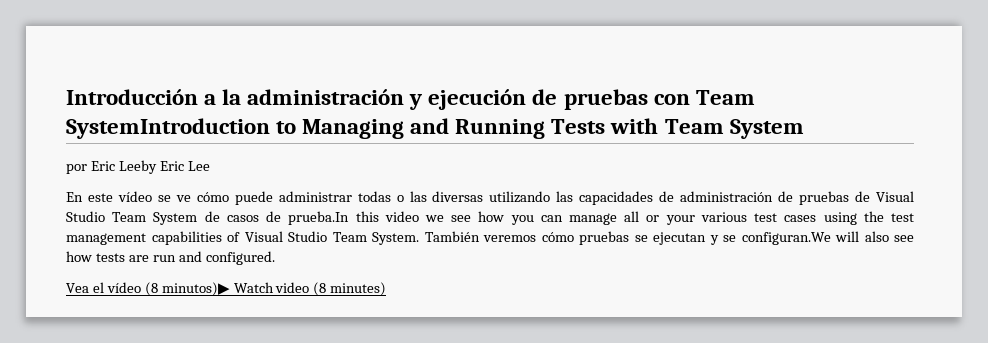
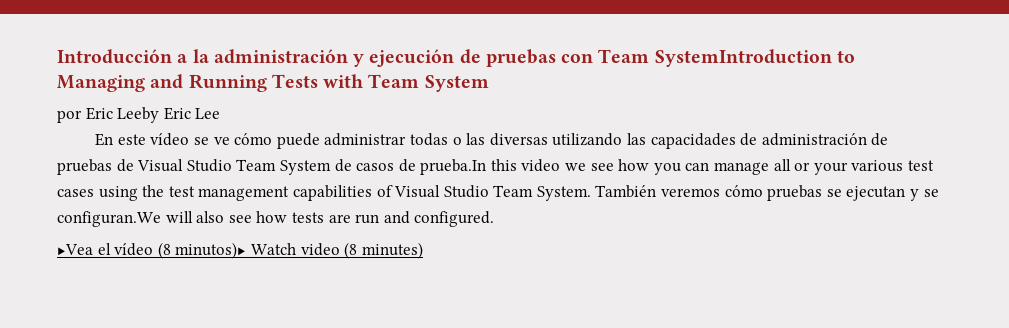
[66,283,89,293] Vea -> [57,244,93,256] ▶Vea

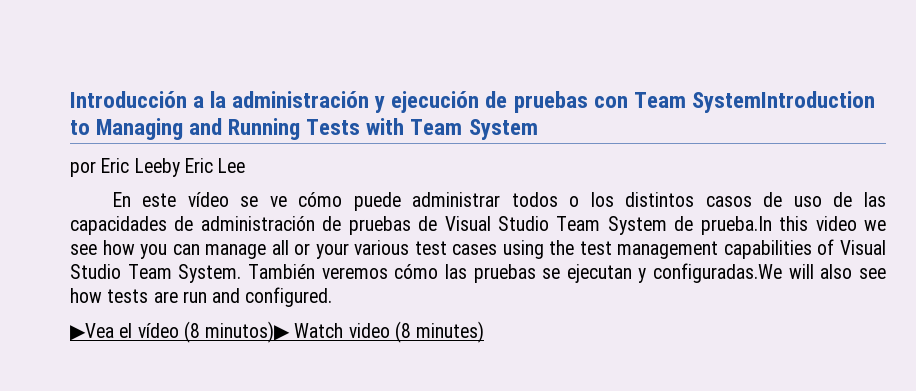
[409,133,623,146] todas o las diversas utilizando -> [511,192,853,207] todos o los distintos casos de uso de
[356,159,416,172] casos de -> (694, 223) none
(763, 191) none -> [444,264,467,279] las
[923,189,939,197] [57,211,161,227] se configuran.We -> [653,263,783,283] configuradas.We

